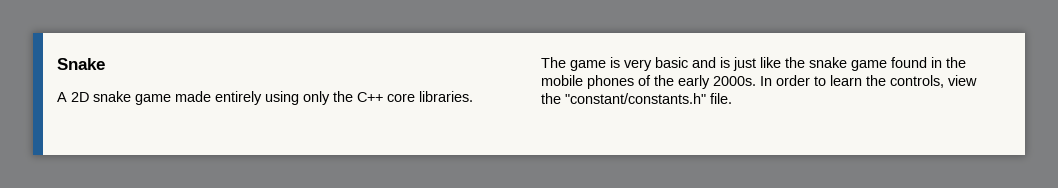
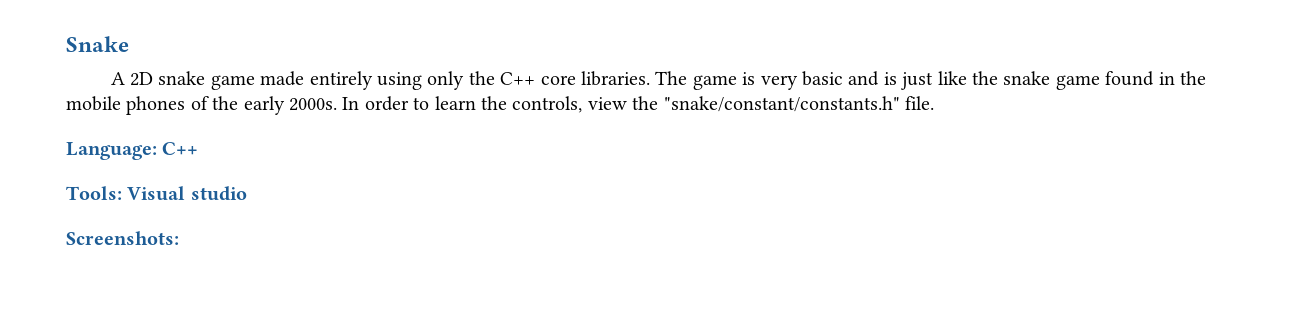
[565,93,706,104] "constant/constants.h" -> [663,96,900,112] "snake/constant/constants.h"
(732, 98) none -> [66,142,199,160] [66,186,247,201] [66,231,179,245] // Language: C++ // Tools: Visual studio // Screenshots:

